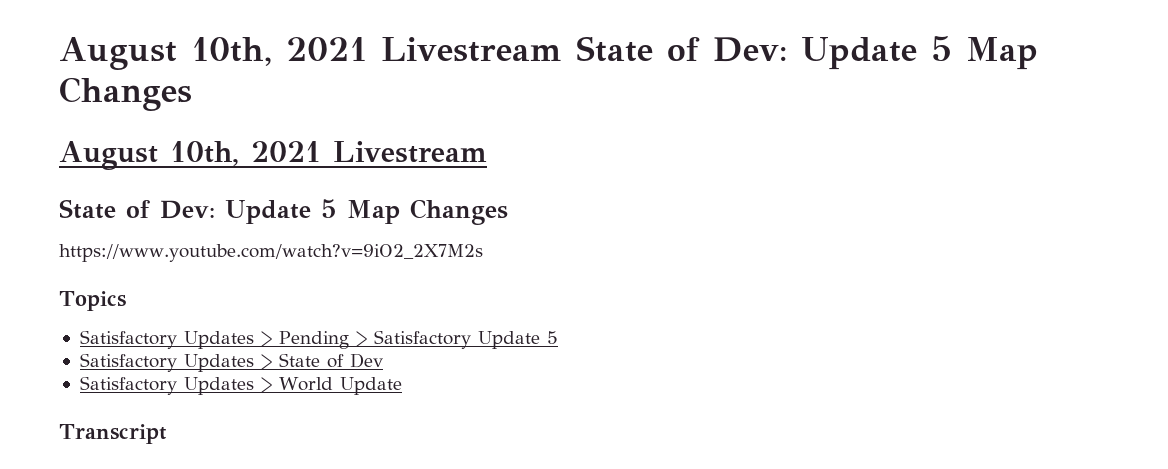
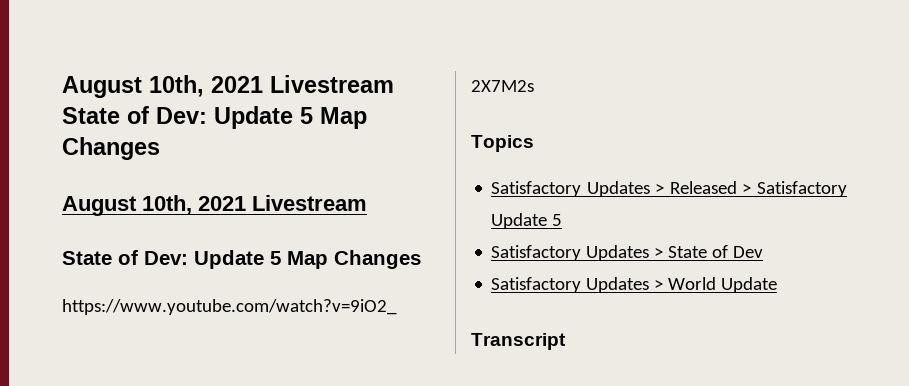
[278,331,349,349] Pending -> [669,181,737,194] Released

